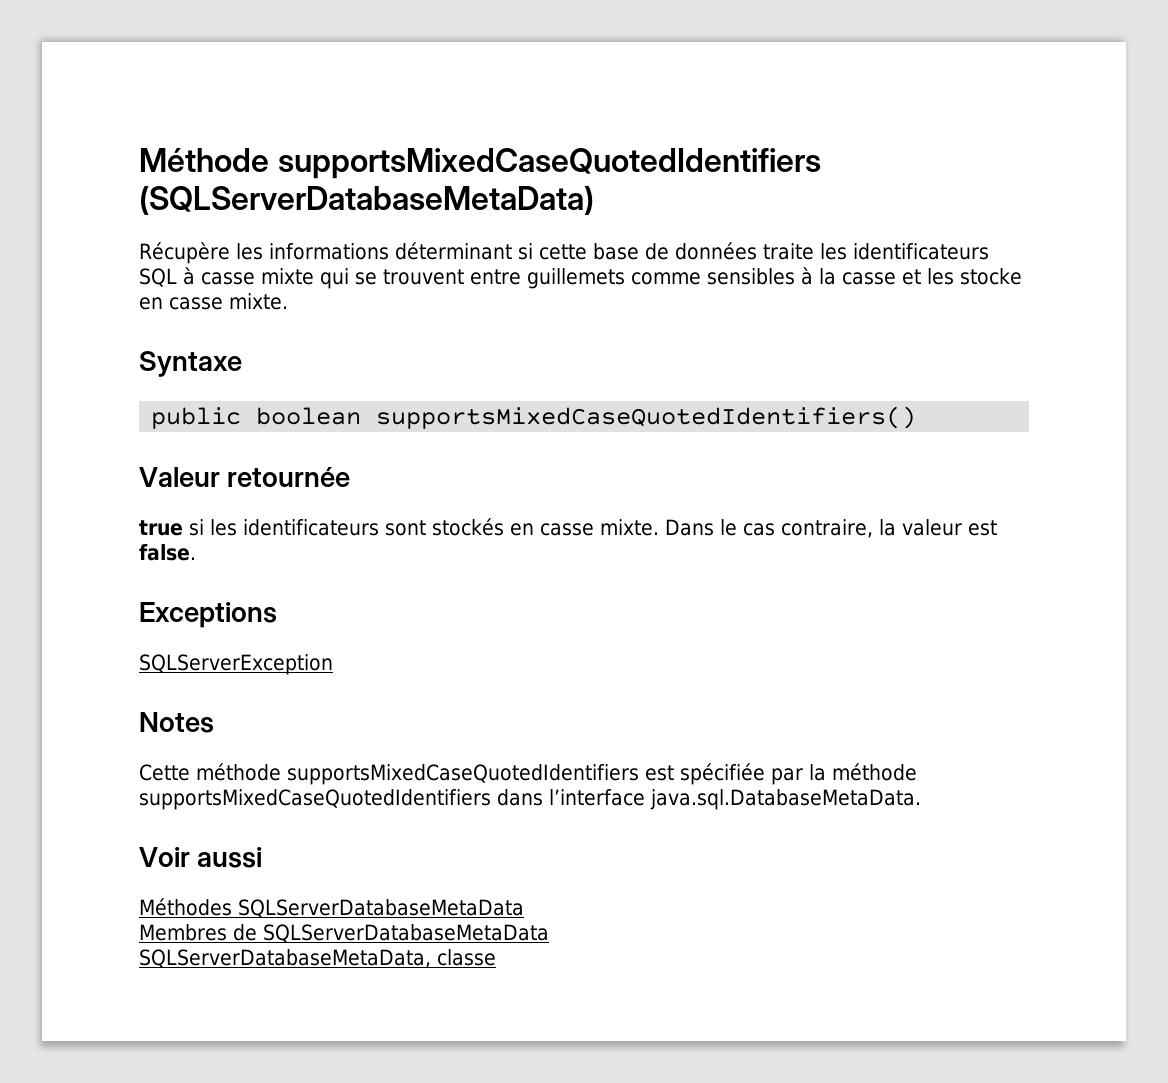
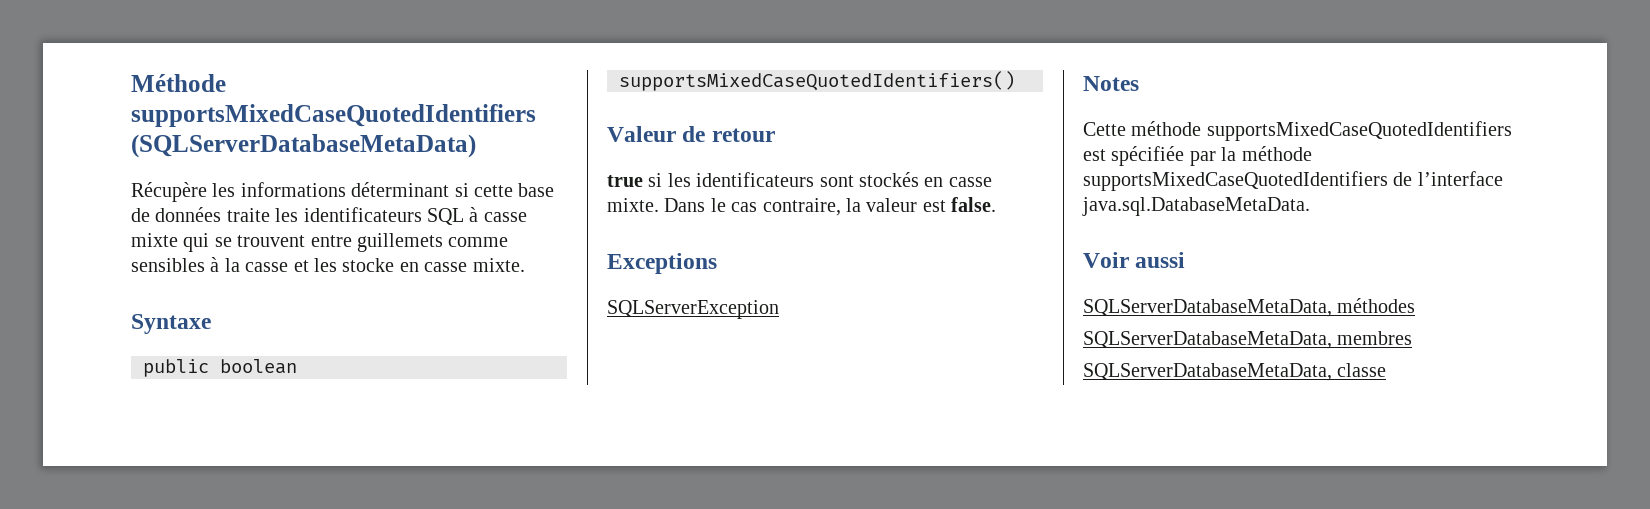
[227,467,351,487] retournée -> [682,126,775,142] de retour
[496,789,543,806] dans -> [1393,172,1413,186] de
[139,898,524,918] [139,924,549,943] Méthodes SQLServerDatabaseMetaData // Membres de SQLServerDatabaseMetaData -> [1083,298,1416,317] [1083,331,1413,349] SQLServerDatabaseMetaData, méthodes // SQLServerDatabaseMetaData, membres

